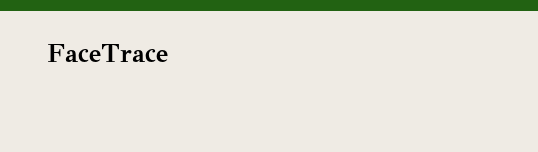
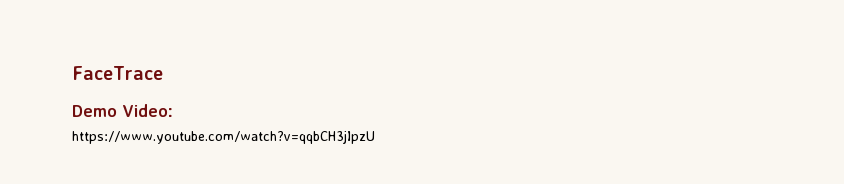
(168, 53) none -> [72,104,173,117] [72,130,375,144] // Demo Video: // https://www.youtube.com/watch?v=qqbCH3jIpzU

